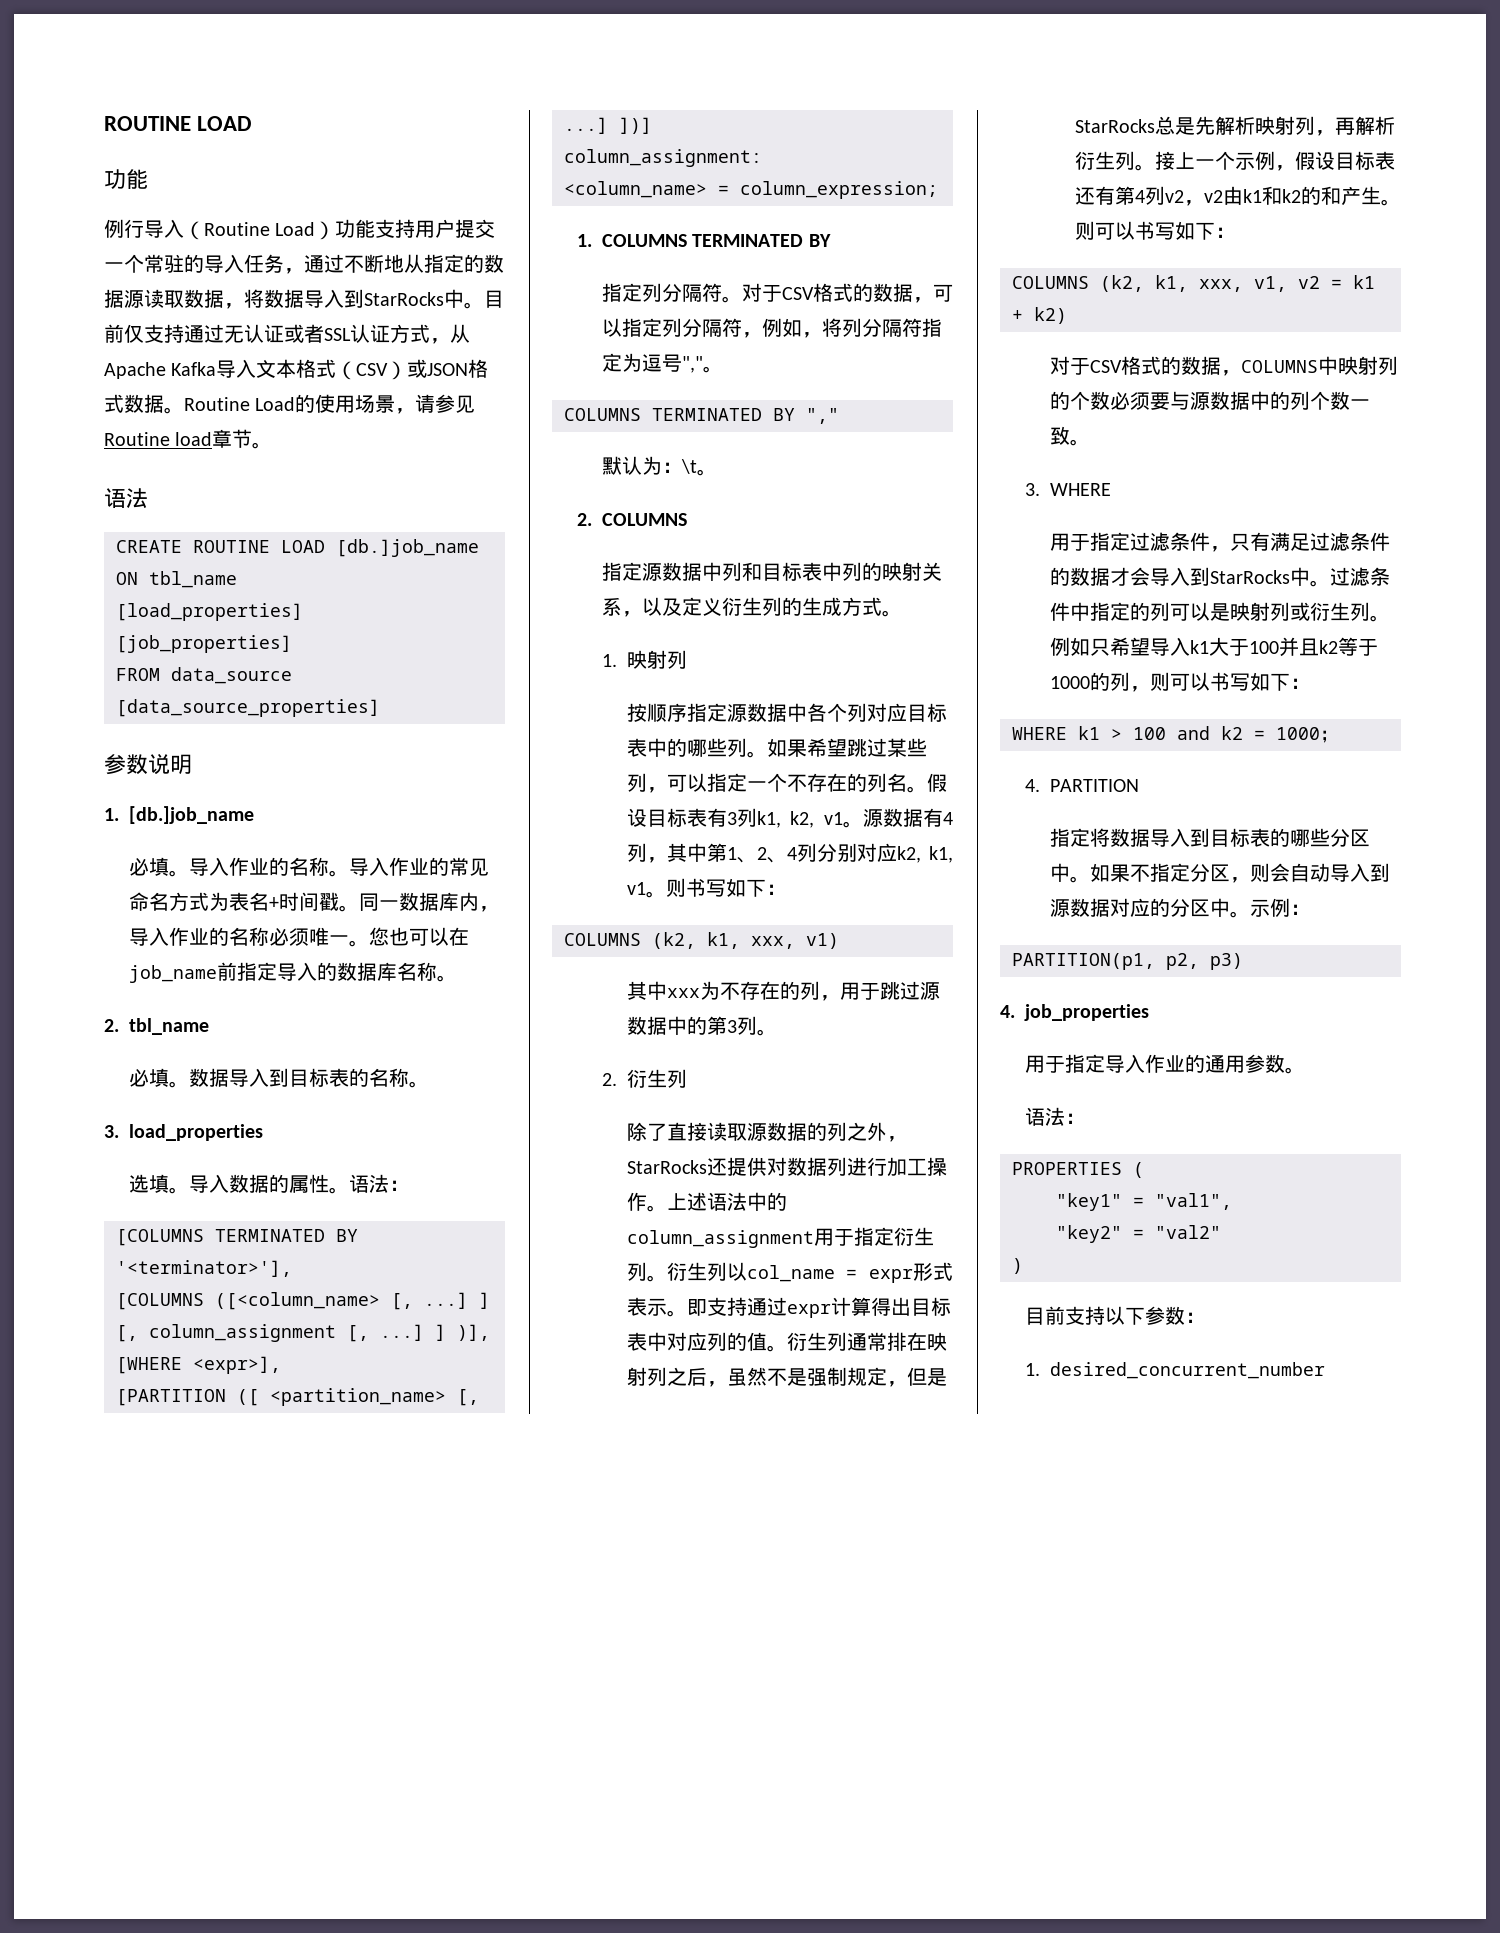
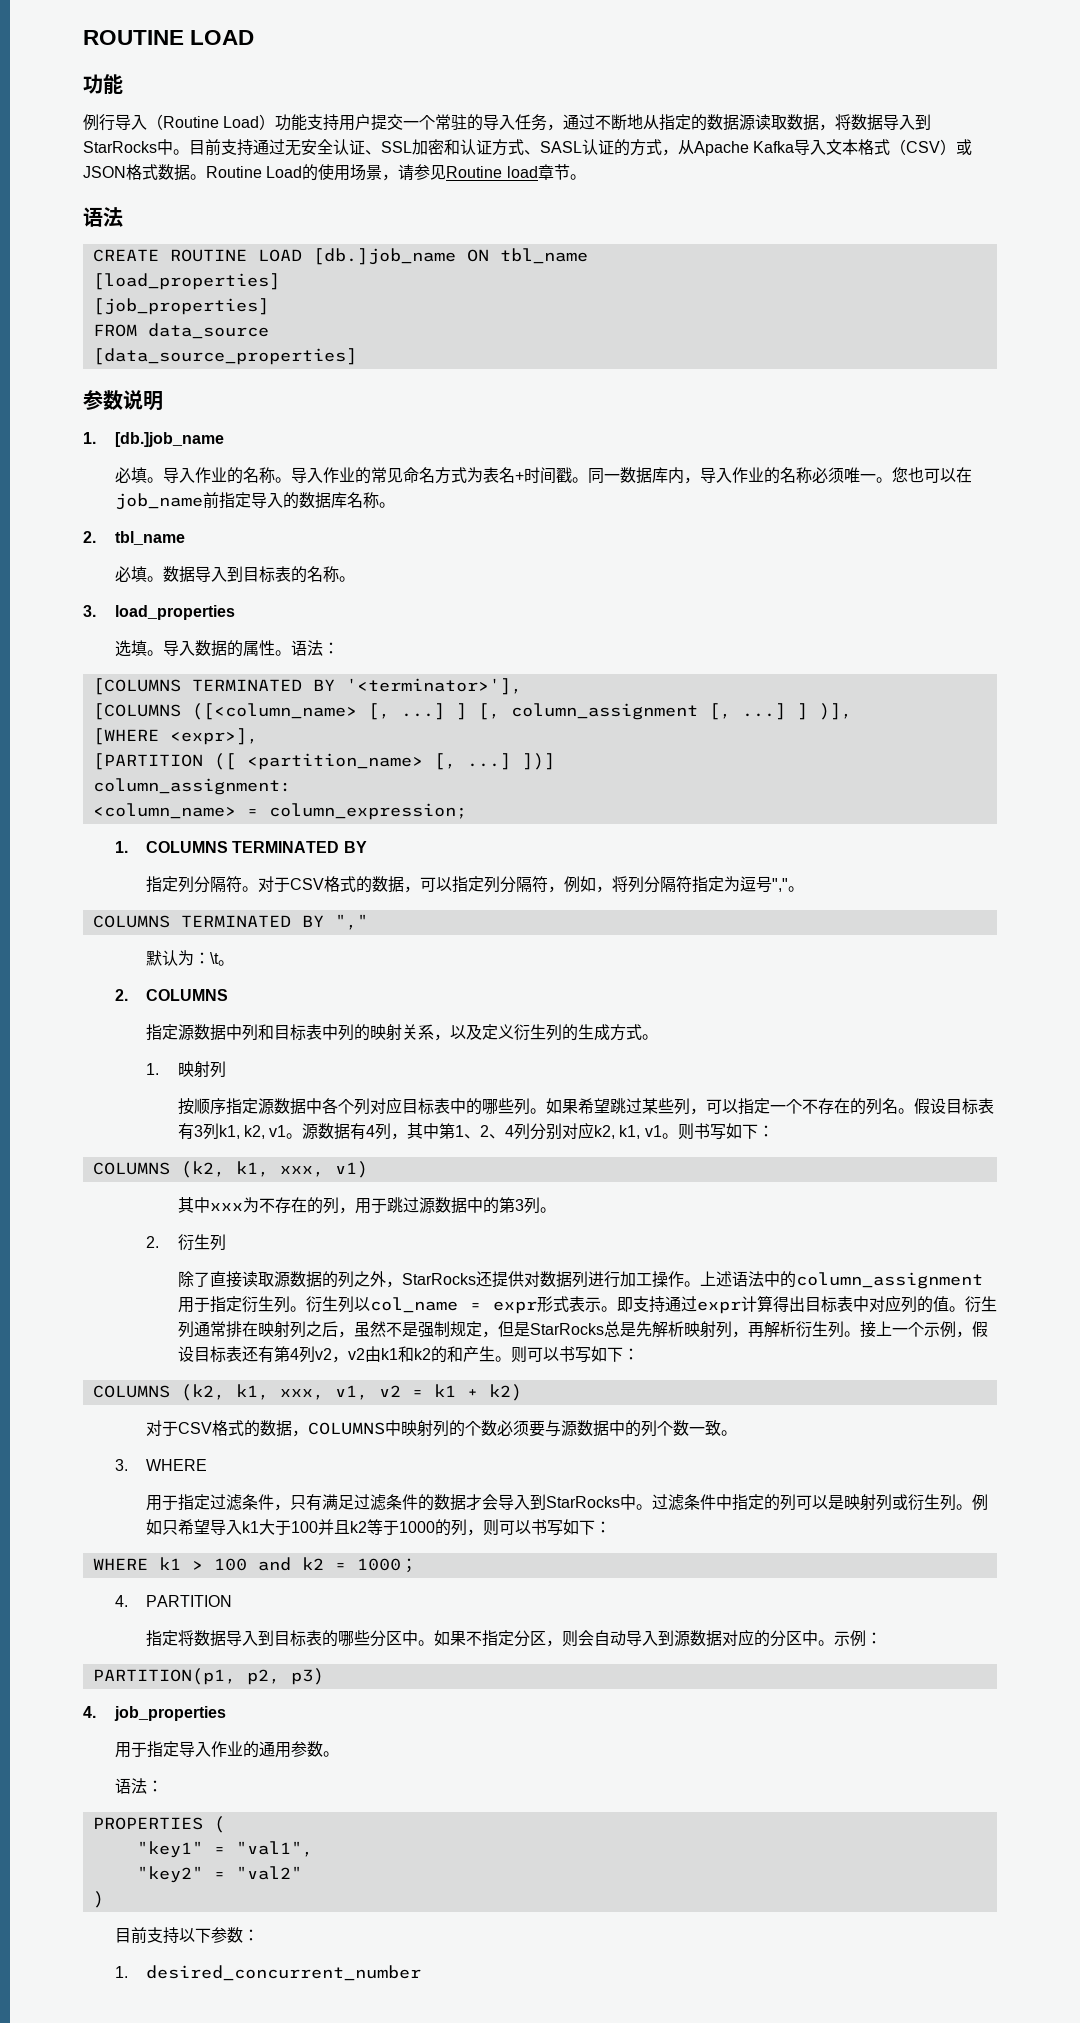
[124,324,144,343] 仅 -> (221, 147) none
[244,324,390,343] 认证或者SSL认证 -> [301,139,630,156] 安全认证、SSL加密和认证方式、SASL认证的

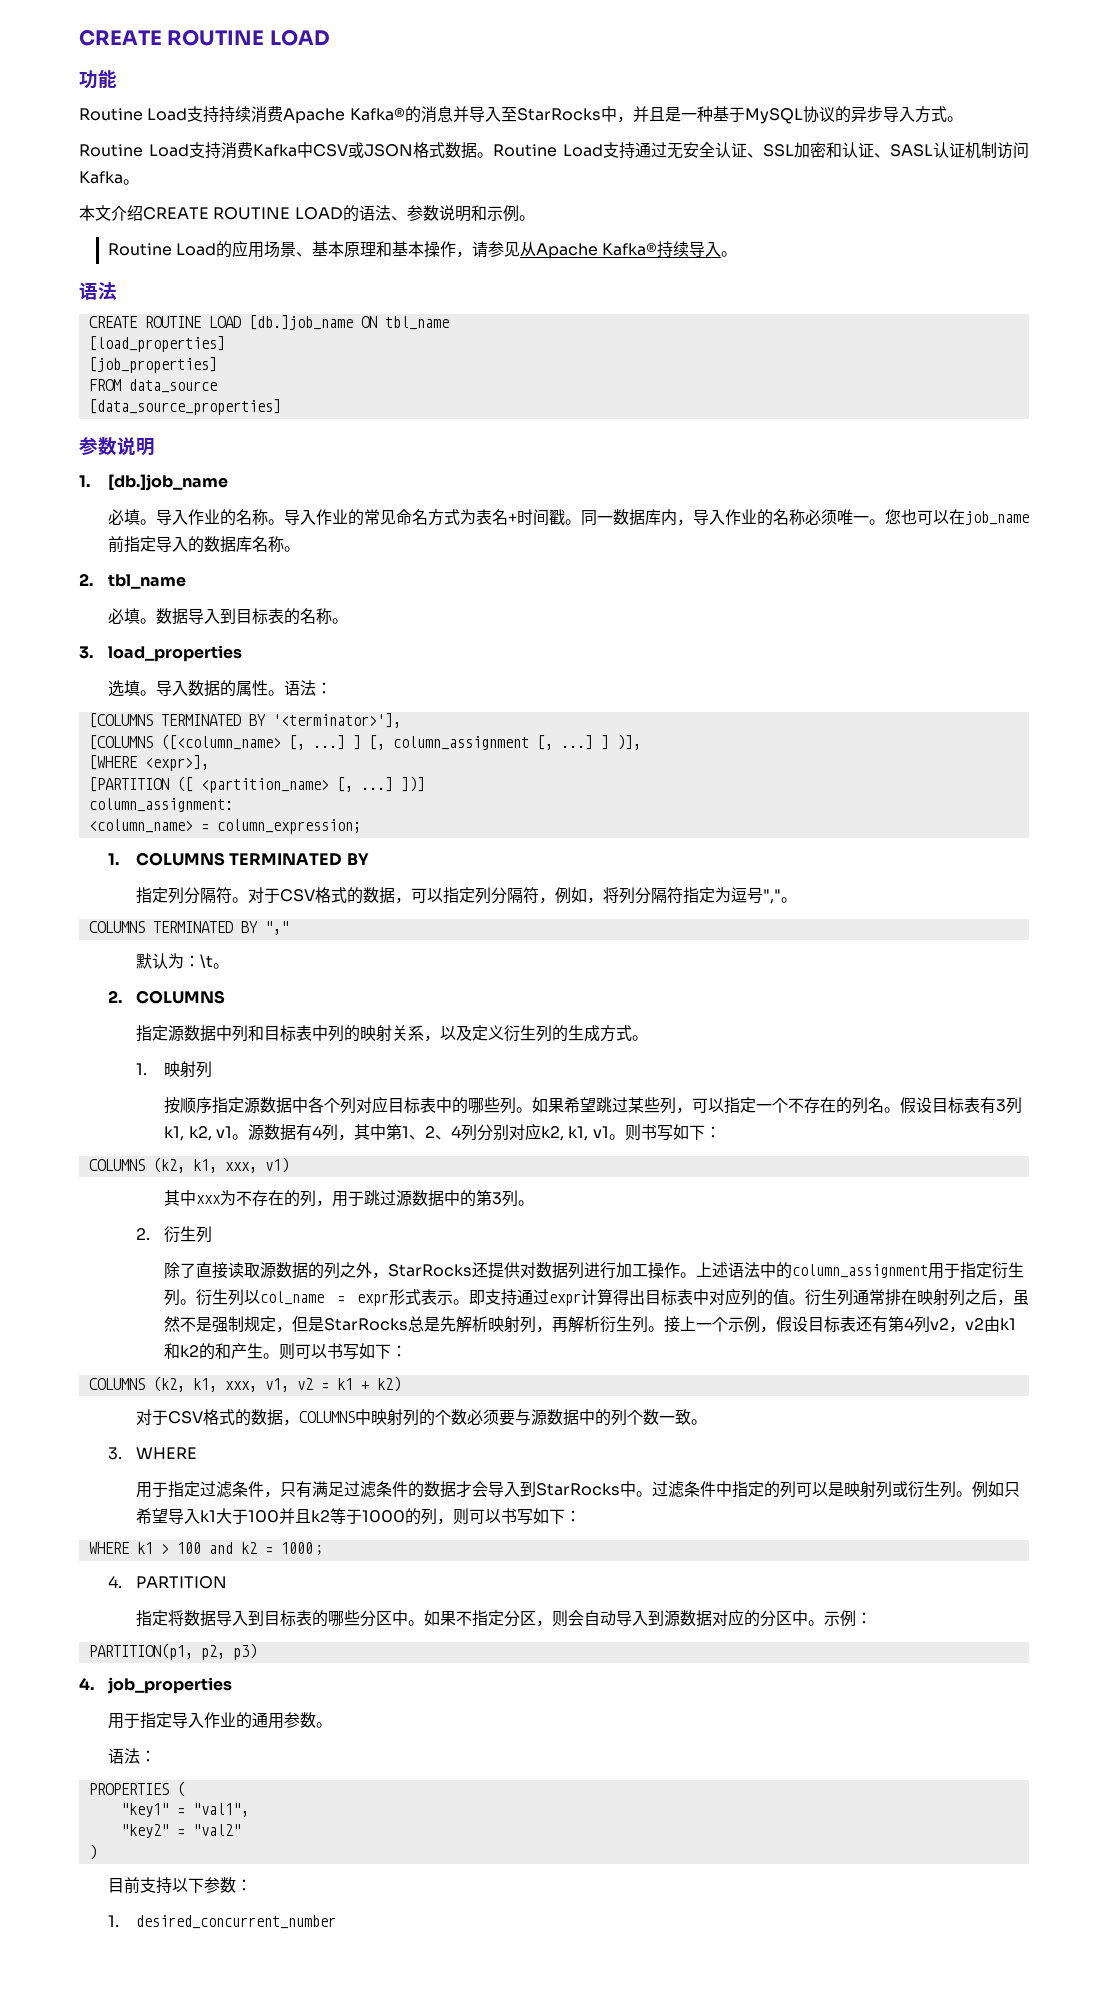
(83, 37) none -> [79,29,162,46] CREATE
[83,114,932,131] [83,139,221,156] 例行导入（Routine Load）功能支持用户提交一个常驻的导入任务，通过不断地从指定的数据源读取数据，将数据导入到StarRocks中。目前 -> [79,106,963,124] [79,142,603,159] Routine Load支持持续消费Apache Kafka®的消息并导入至StarRocks中，并且是一种基于MySQL协议的异步导入方式。 // Routine Load支持消费Kafka中CSV或JSON格式数据。Routine Load
[492,139,524,156] 方式 -> (874, 150) none
[614,139,973,156] [83,164,206,181] 的方式，从Apache Kafka导入文本格式（CSV）或JSON格式数据。 -> [965,142,1029,159] [79,171,139,185] [79,205,535,222] 机制访问Kafka。 // 本文介绍CREATE ROUTINE LOAD的语法、参数说明和示例。 //
[318,164,570,181] 使用场景，请参见Routine load章节 -> [231,240,722,259] 应用场景、基本原理和基本操作，请参见从Apache Kafka®持续导入

